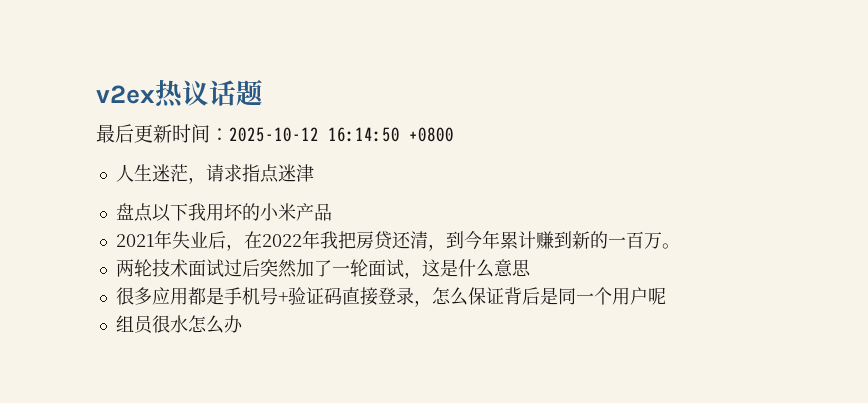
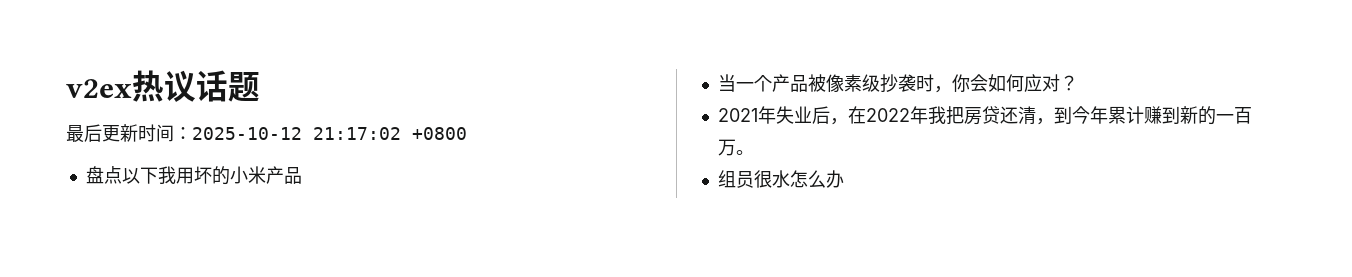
[328,127,400,142] 16:14:50 -> [313,127,401,140] 21:17:02
[115,164,314,184] // 人生迷茫，请求指点迷津 -> (467, 133) none
(332, 212) none -> [717,74,1078,93] // 当一个产品被像素级抄袭时，你会如何应对？
[115,259,531,279] [115,287,666,307] // 两轮技术面试过后突然加了一轮面试，这是什么意思 // 很多应用都是手机号+验证码直接登录，怎么保证背后是同一个用户呢 -> (754, 152) none

